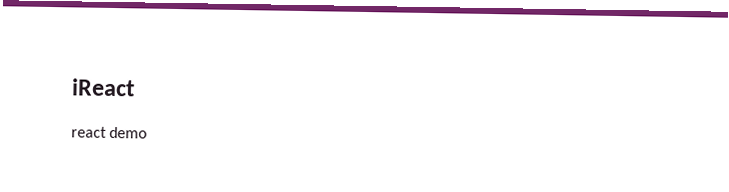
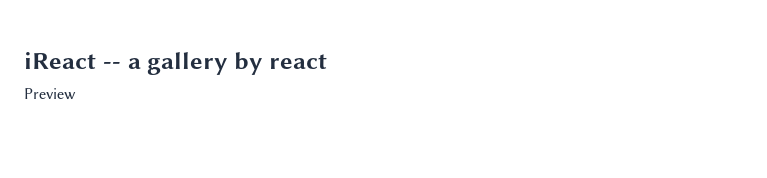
[71,126,148,139] // react demo -> [102,52,327,75] [24,88,76,100] -- a gallery by react // Preview

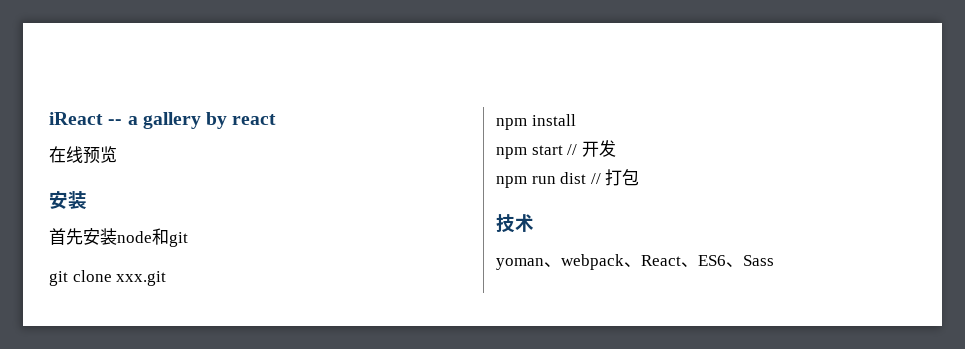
[24,88,76,100] Preview -> [49,146,117,164] [49,191,87,209] [49,228,188,247] [49,270,167,286] [496,114,576,130] [496,140,616,159] [496,169,640,188] [496,214,534,233] [496,254,774,270] 在线预览 // 安装 // 首先安装node和git // git clone xxx.git // npm install // npm start // 开发 // npm run dist // 打包 // 技术 // yoman、webpack、React、ES6、Sass

